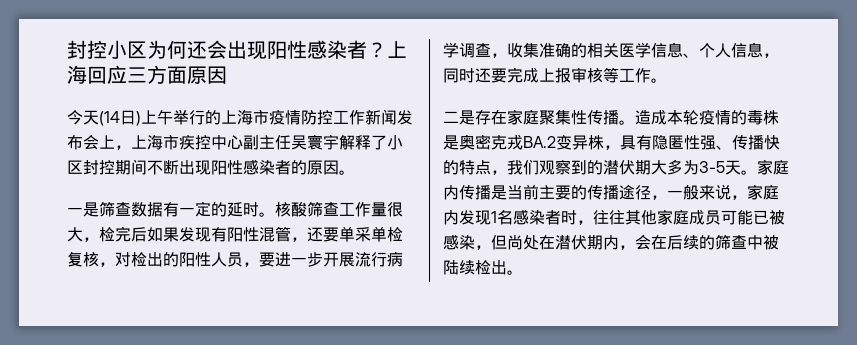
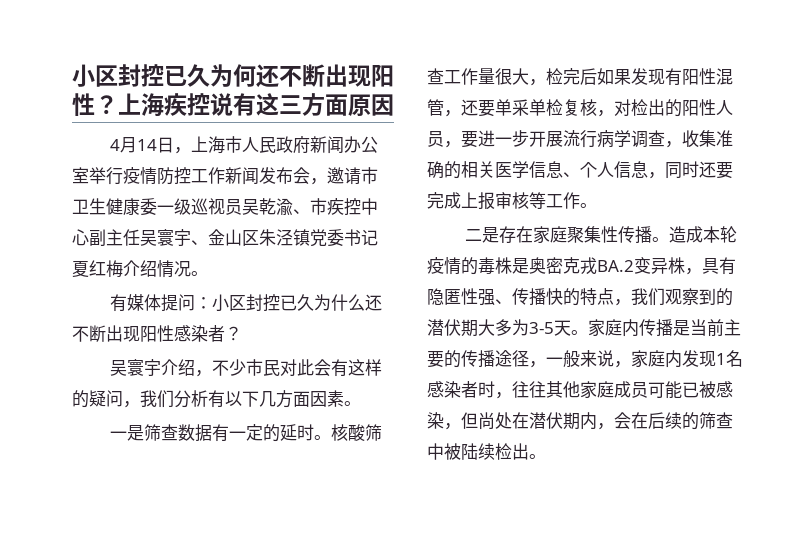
[67,40,407,60] [67,65,227,84] [67,109,269,126] 封控小区为何还会出现阳性感染者？上海回应三方面原因 // 今天(14日)上午举行的上海市 -> [72,64,394,88] [72,93,394,117] [110,136,379,154] [72,167,123,185] 小区封控已久为何还不断出现阳性？上海疾控说有这三方面原因 // 4月14日，上海市人民政府新闻办公室举行
[99,135,163,150] 上，上海 -> [310,167,378,185] [72,198,310,216] ，邀请市卫生健康委一级巡视员吴乾渝、
[339,135,403,150] [67,159,147,175] 解释了小区封控期间 -> [191,229,378,247] [72,260,208,278] [110,294,383,312] 、金山区朱泾镇党委书记夏红梅介绍情况。 // 有媒体提问：小区封控已久为什么还
[291,160,339,175] 的原因 -> [225,326,242,341] [110,359,383,377] [72,390,344,408] ？ // 吴寰宇介绍，不少市民对此会有这样的疑问，我们分析有以下几方面因素

